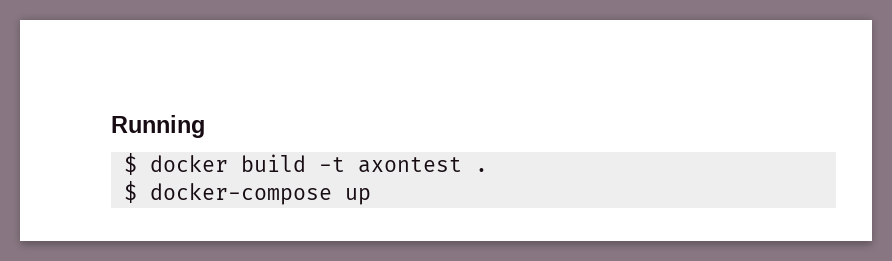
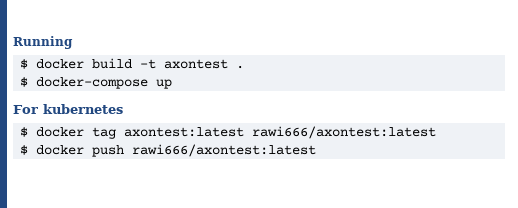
(371, 196) none -> [13,104,123,114] [19,126,436,139] [19,144,316,157] // For kubernetes // $ docker tag axontest:latest rawi666/axontest:latest // $ docker push rawi666/axontest:latest

